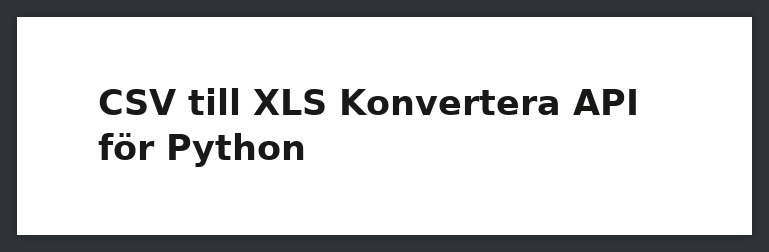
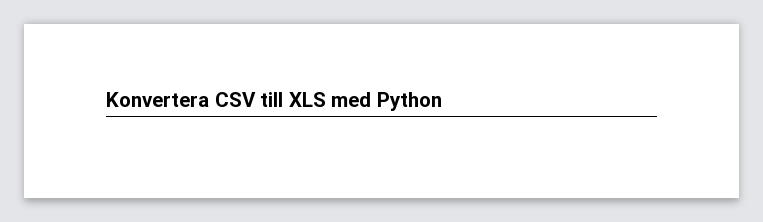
(98, 102) none -> [106,92,209,107] Konvertera
[339,89,639,115] [98,133,155,160] Konvertera API för -> [331,92,372,107] med

